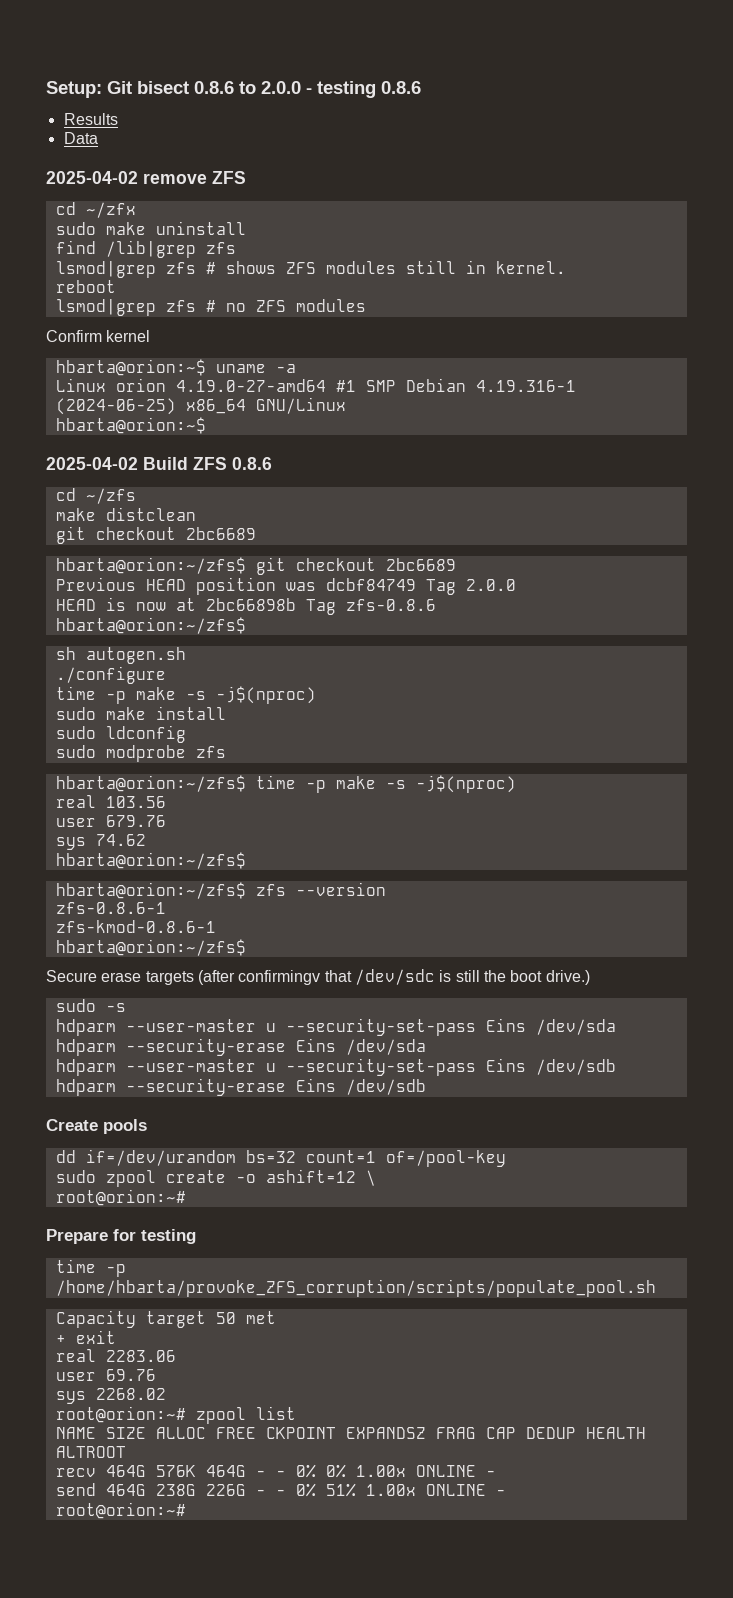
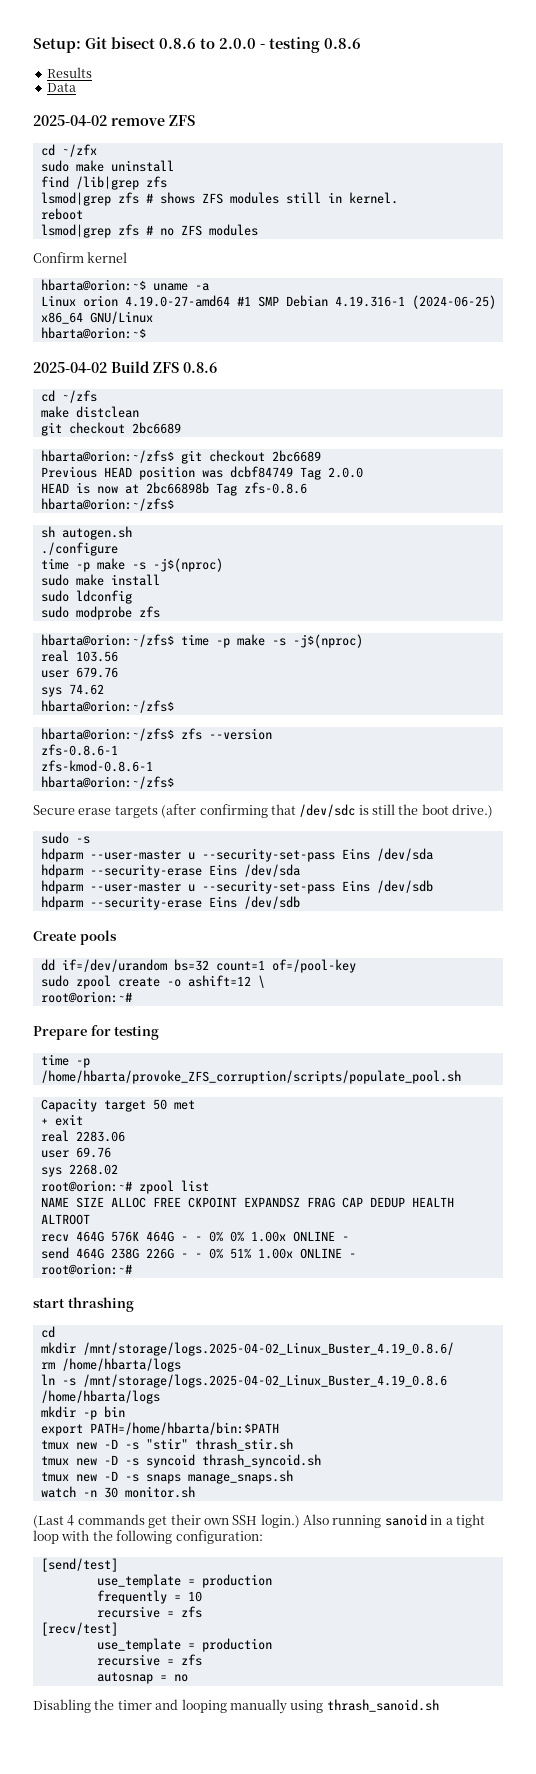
[238,970,321,985] confirmingv -> [199,804,268,818] confirming
(186, 1510) none -> [33,1297,134,1312] [40,1326,55,1338] [40,1342,454,1356] [40,1358,181,1372] [40,1374,447,1388] [40,1390,160,1404] [40,1406,125,1420] [40,1422,279,1436] [40,1438,293,1451] [40,1454,321,1468] [40,1470,293,1484] [40,1486,195,1498] [33,1514,485,1528] [33,1530,263,1544] [40,1558,118,1572] [96,1574,272,1588] [96,1590,202,1604] [96,1606,202,1618] [40,1622,118,1636] [96,1638,272,1652] [96,1654,202,1666] [96,1672,188,1684] [33,1699,439,1714] // start thrashing // cd // mkdir /mnt/storage/logs.2025-04-02_Linux_Buster_4.19_0.8.6/ // rm /home/hbarta/logs // ln -s /mnt/storage/logs.2025-04-02_Linux_Buster_4.19_0.8.6 /home/hbarta/logs // mkdir -p bin // export PATH=/home/hbarta/bin:$PATH // tmux new -D -s "stir" thrash_stir.sh // tmux new -D -s syncoid thrash_syncoid.sh // tmux new -D -s snaps manage_snaps.sh // watch -n 30 monitor.sh // (Last 4 commands get their own SSH login.) Also running sanoid in a tight loop with the following configuration: // [send/test] // use_template = production // frequently = 10 // recursive = zfs // [recv/test] // use_template = production // recursive = zfs // autosnap = no // Disabling the timer and looping manually using thrash_sanoid.sh

